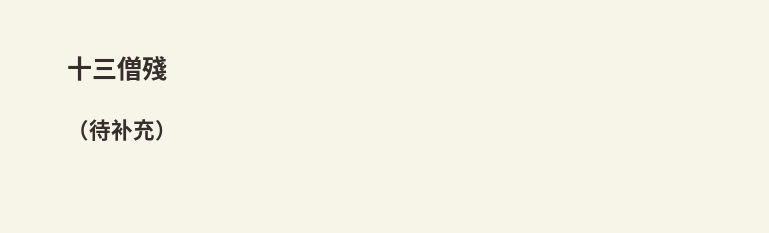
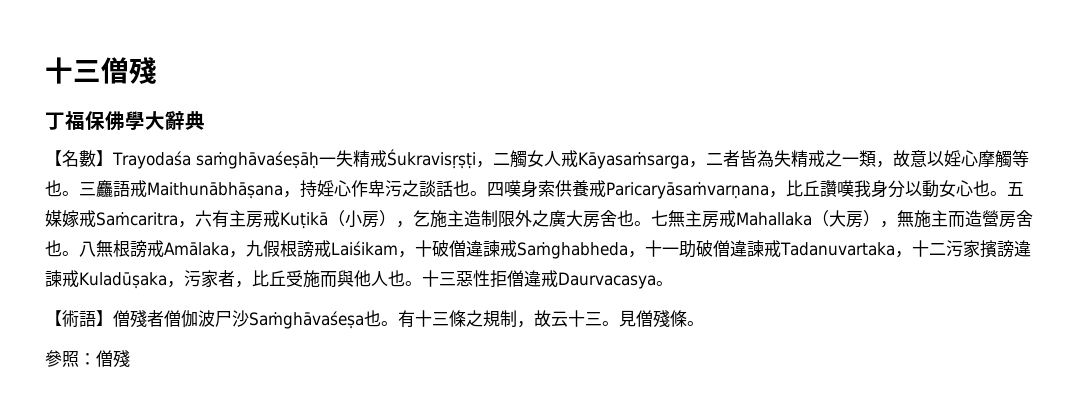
[67,119,177,141] （待补充） -> [45,111,205,131] [45,149,1029,169] [45,180,1024,199] [45,210,1033,229] [45,240,1031,259] [45,270,673,289] [45,310,704,329] [45,350,130,368] 丁福保佛學大辭典 // 【名數】Trayodaśa saṁghāvaśeṣāḥ一失精戒Śukravisṛṣṭi，二觸女人戒Kāyasaṁsarga，二者皆為失精戒之一類，故意以婬心摩觸等也。三麤語戒Maithunābhāṣana，持婬心作卑污之談話也。四嘆身索供養戒Paricaryāsaṁvarṇana，比丘讚嘆我身分以動女心也。五媒嫁戒Saṁcaritra，六有主房戒Kuṭikā（小房），乞施主造制限外之廣大房舍也。七無主房戒Mahallaka（大房），無施主而造營房舍也。八無根謗戒Amālaka，九假根謗戒Laiśikam，十破僧違諫戒Saṁghabheda，十一助破僧違諫戒Tadanuvartaka，十二污家擯謗違諫戒Kuladūṣaka，污家者，比丘受施而與他人也。十三惡性拒僧違戒Daurvacasya。 // 【術語】僧殘者僧伽波尸沙Saṁghāvaśeṣa也。有十三條之規制，故云十三。見僧殘條。 // 參照：僧殘

